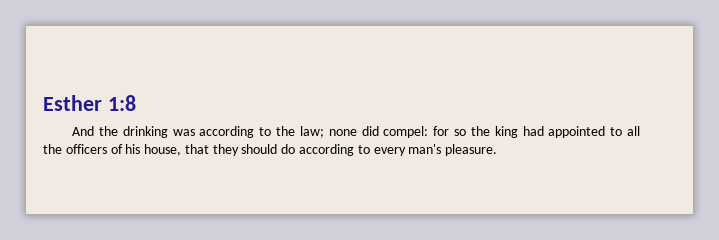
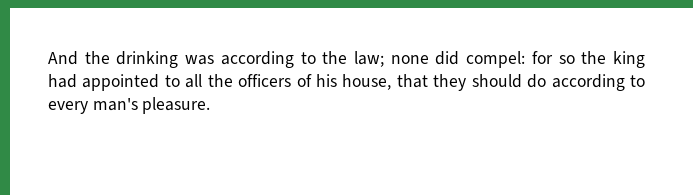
[43,95,136,111] Esther 1:8 // -> (48, 58) none

